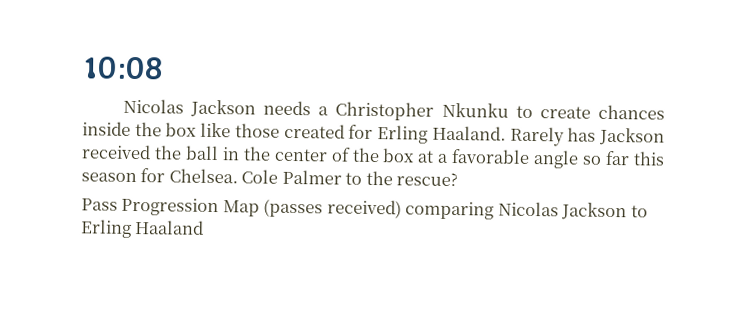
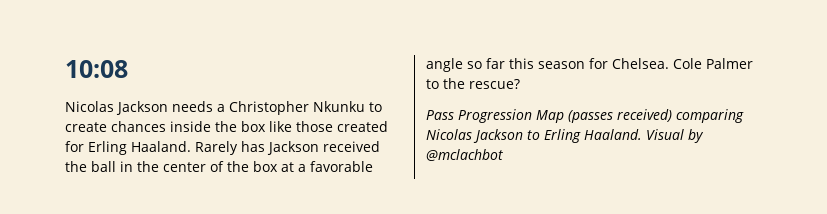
[135,220,205,235] Haaland -> [584,129,704,143] [426,149,503,161] Haaland. Visual by @mclachbot

